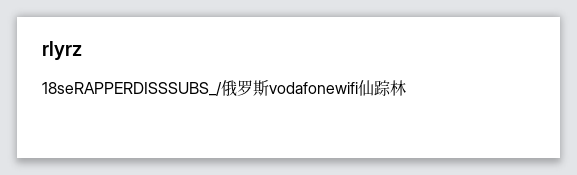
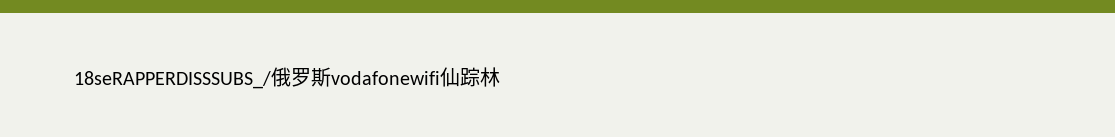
[42,41,82,61] rlyrz // -> (74, 80) none

